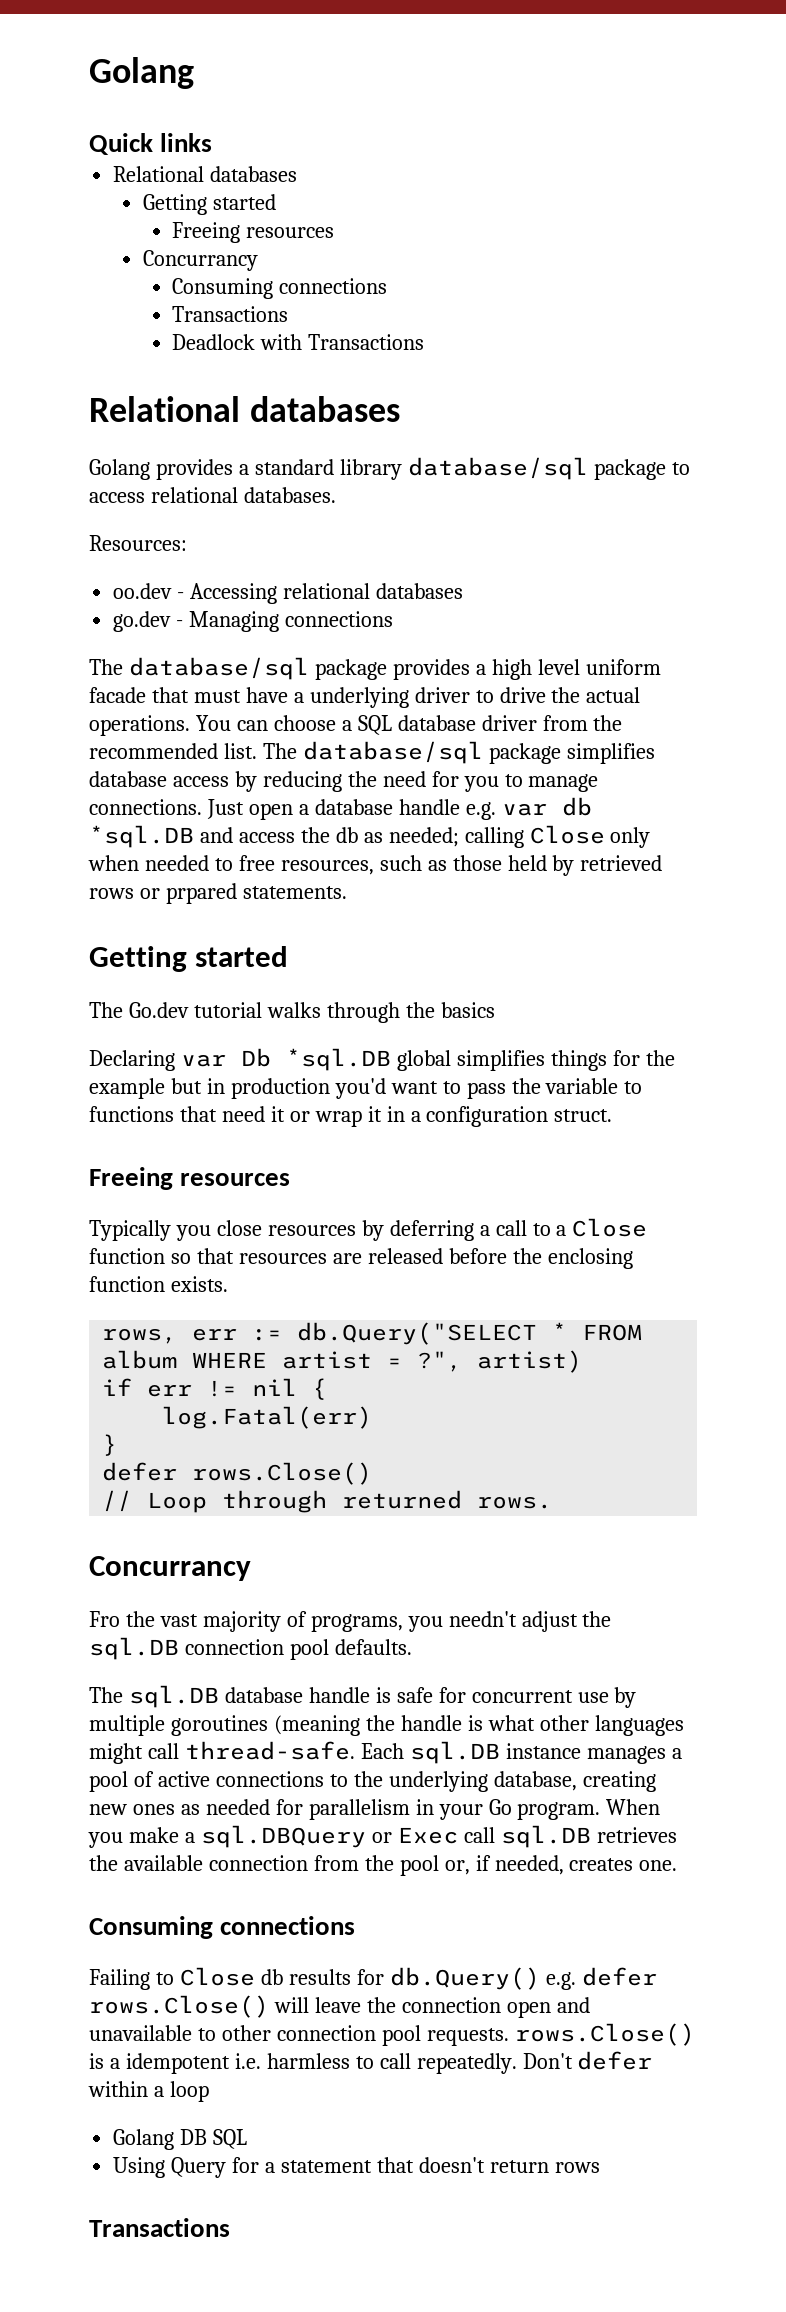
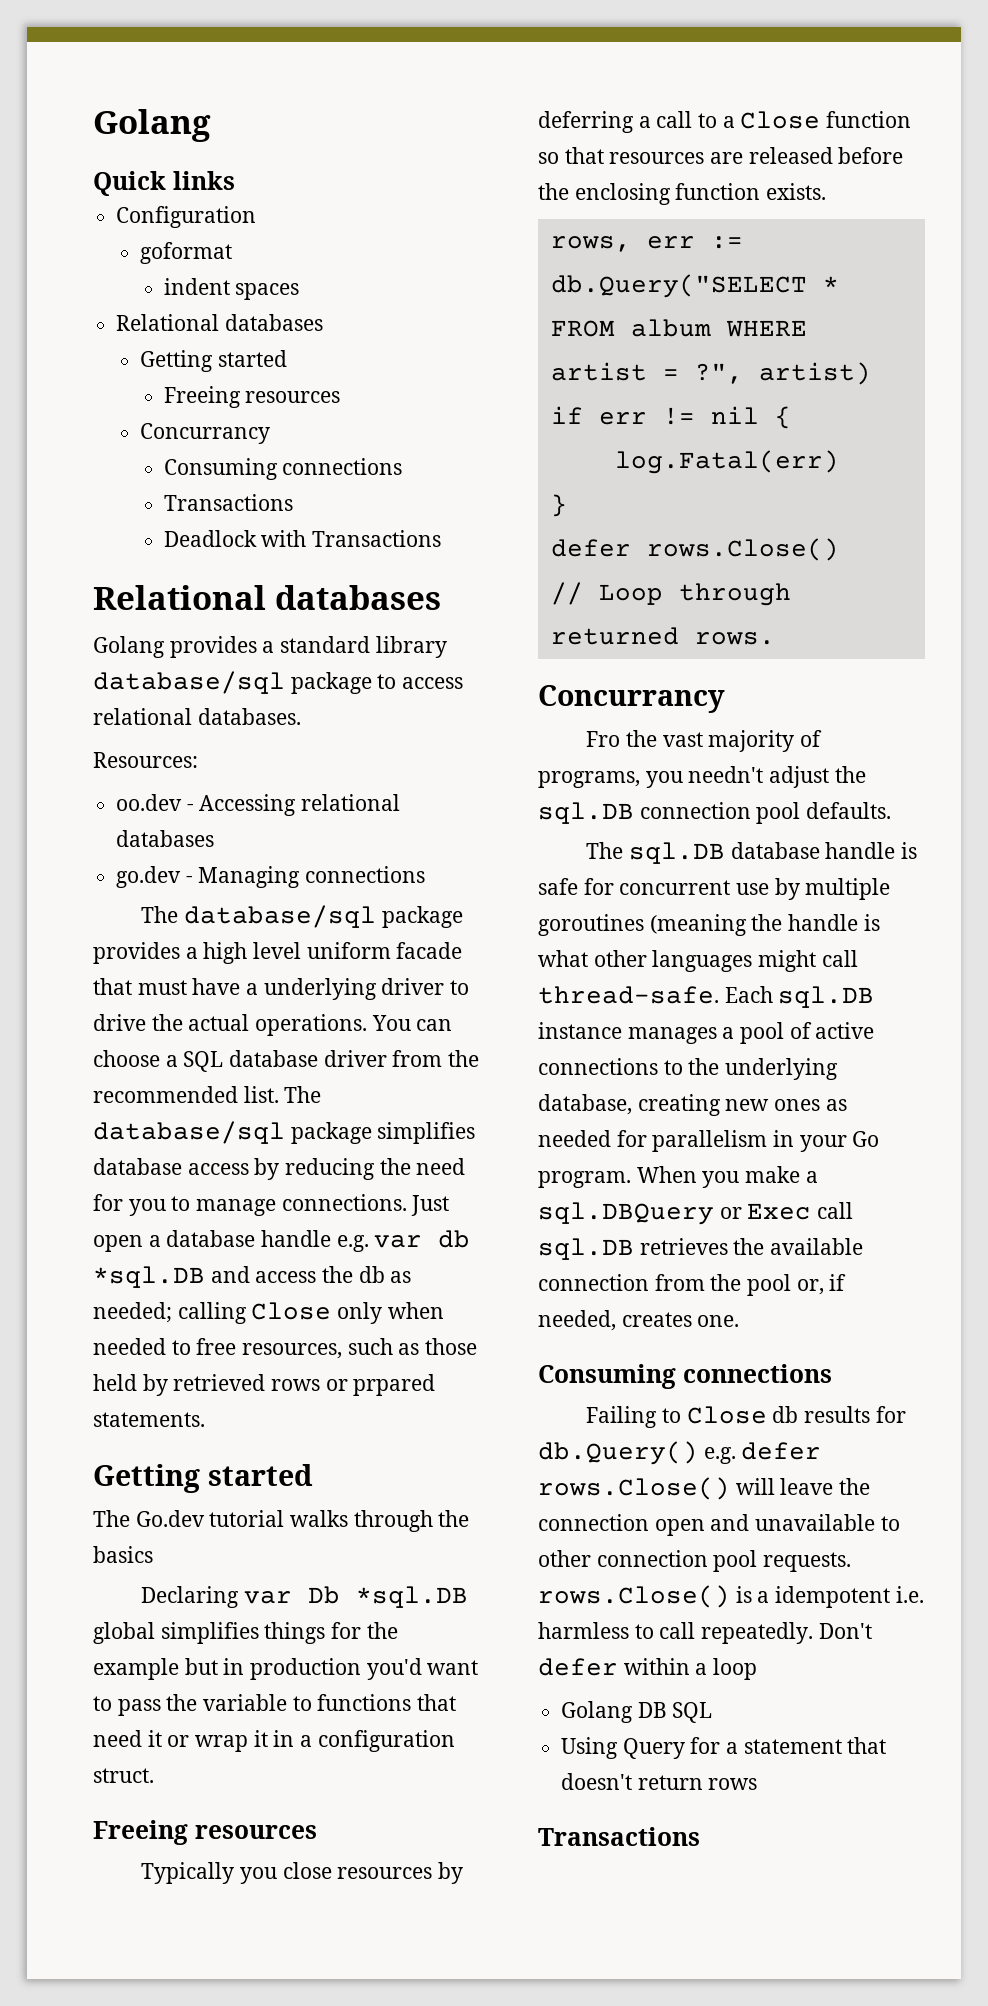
(213, 142) none -> [116,206,257,228] [139,242,232,264] [163,278,300,300] // Configuration // goformat // indent spaces

